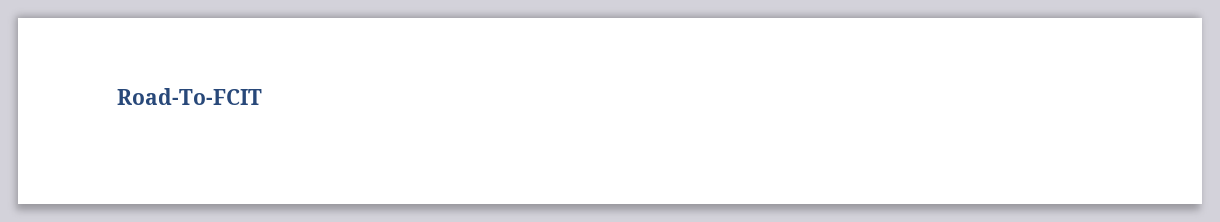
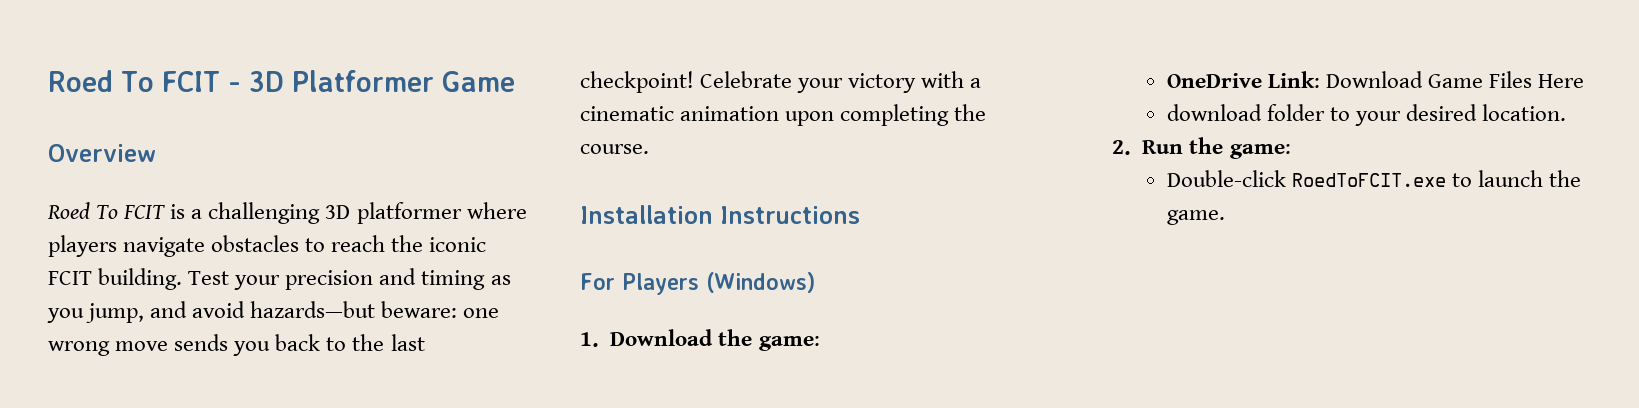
[117,88,262,105] Road-To-FCIT -> [48,70,515,92] [48,144,156,162] [47,202,527,224] [48,235,487,257] [48,268,511,290] [47,301,500,323] [48,334,425,356] [580,71,982,93] [580,104,987,126] [580,144,649,154] [580,205,860,224] [580,272,815,295] [580,329,820,351] [1167,71,1585,88] [1167,104,1567,126] [1112,137,1291,159] [1167,170,1582,187] [1167,210,1226,225] Roed To FCIT - 3D Platformer Game // Overview // Roed To FCIT is a challenging 3D platformer where players navigate obstacles to reach the iconic FCIT building. Test your precision and timing as you jump, and avoid hazards—but beware: one wrong move sends you back to the last checkpoint! Celebrate your victory with a cinematic animation upon completing the course. // Installation Instructions // For Players (Windows) // 1. Download the game: // OneDrive Link: Download Game Files Here // download folder to your desired location. // 2. Run the game: // Double-click RoedToFCIT.exe to launch the game.

